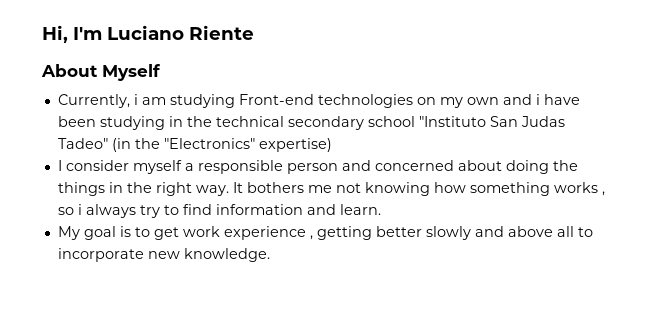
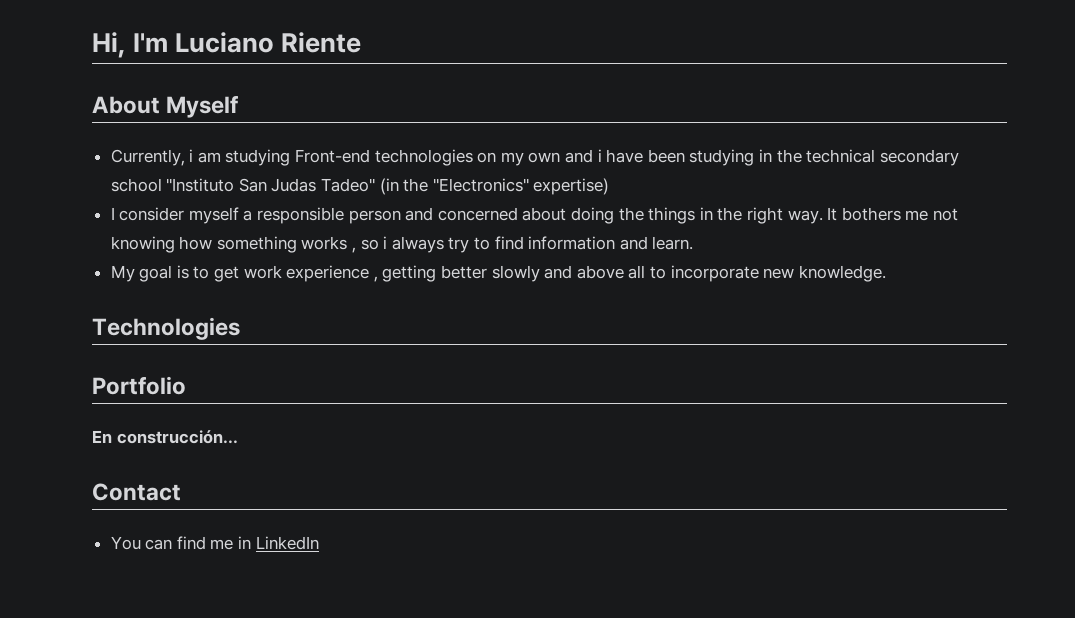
(270, 255) none -> [92,317,240,340] [92,376,186,395] [92,430,238,444] [92,483,181,501] [110,536,319,550] // Technologies // Portfolio // En construcción... // Contact // You can find me in LinkedIn

